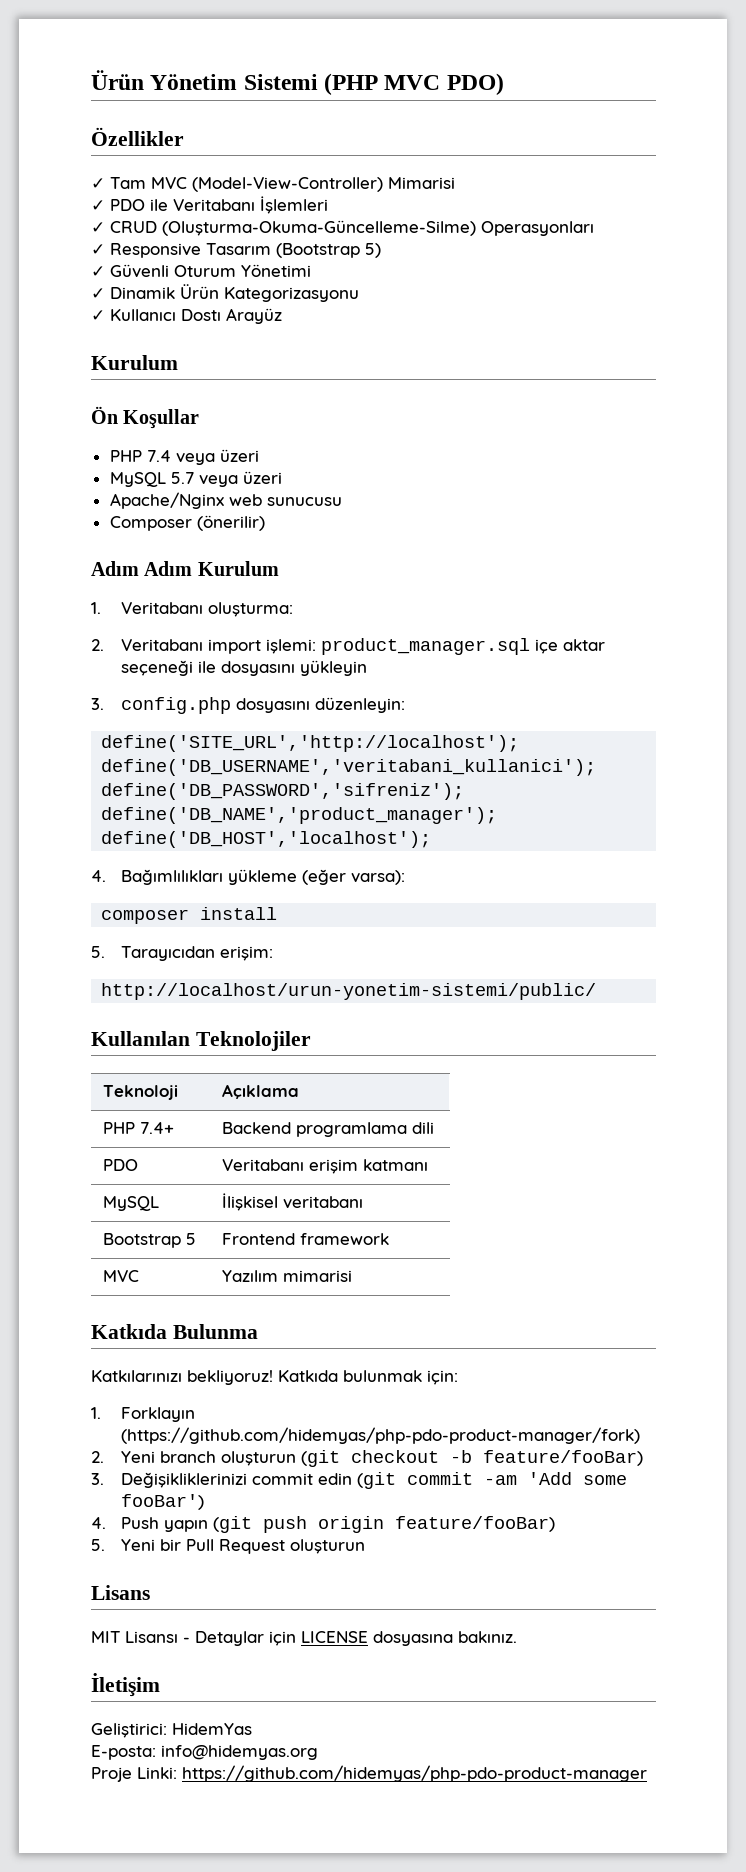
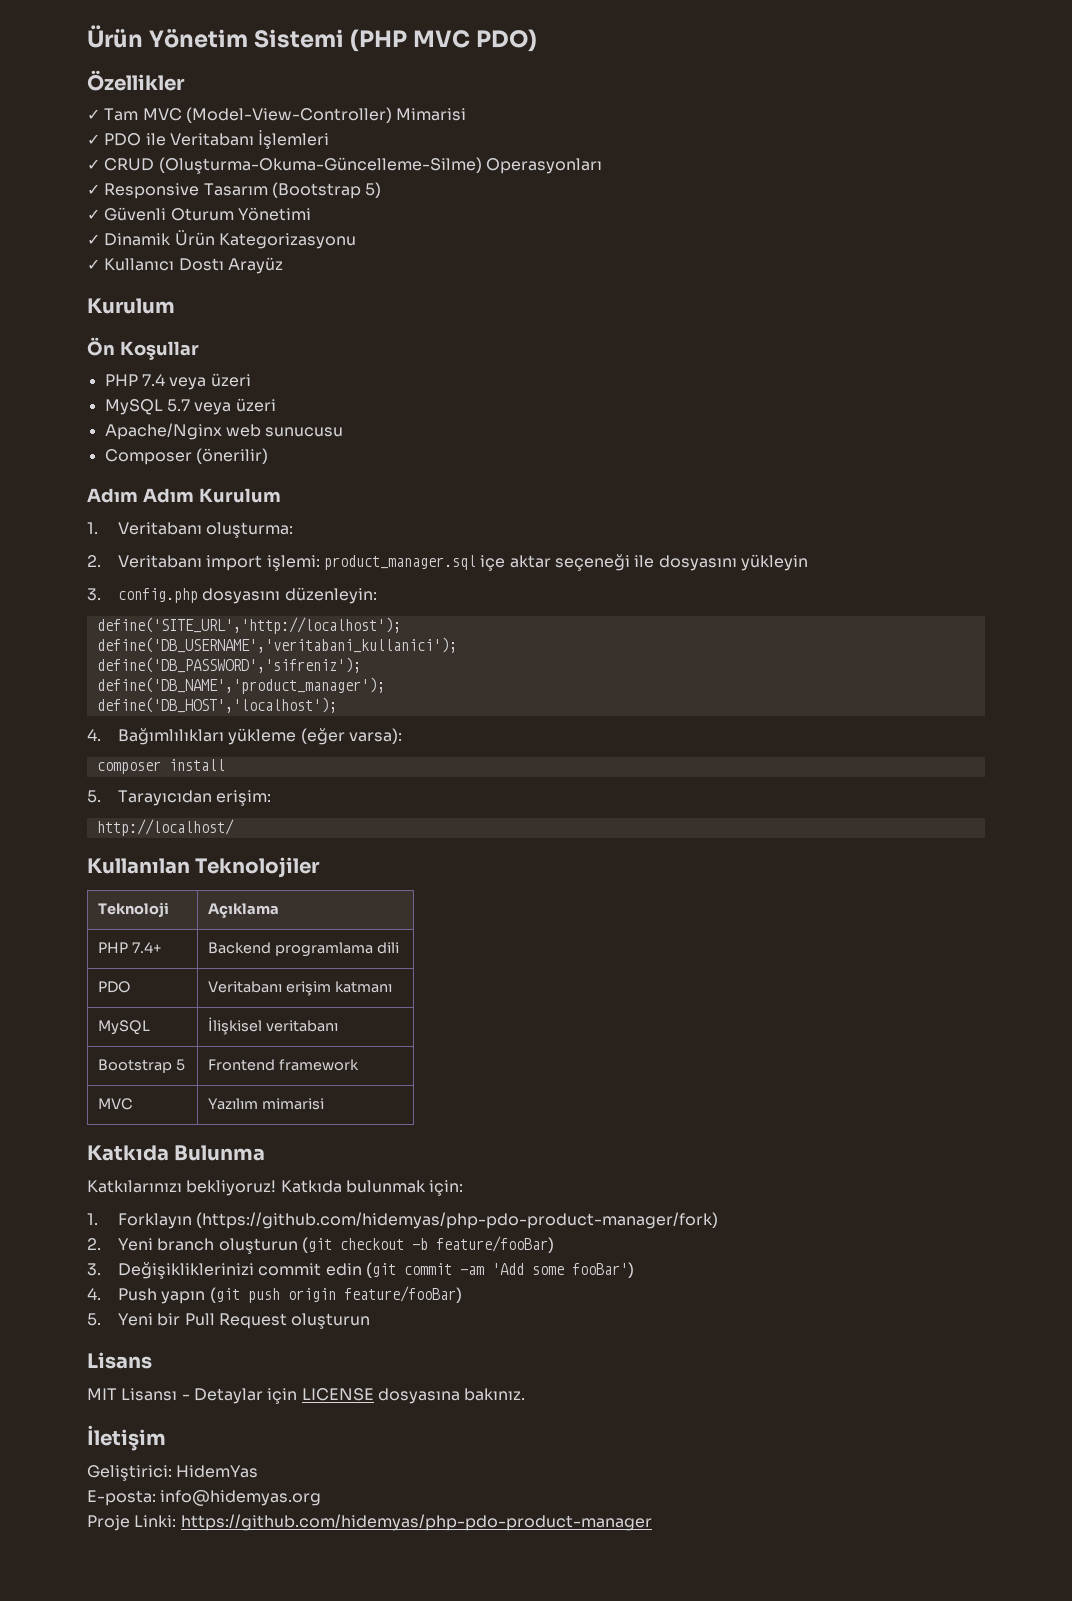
[101,983,597,1000] http://localhost/urun-yonetim-sistemi/public/ -> [96,819,234,836] http://localhost/

